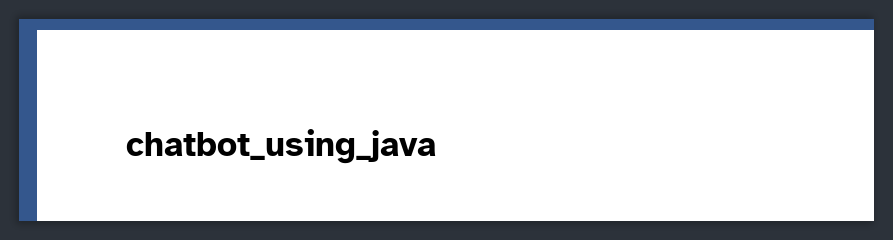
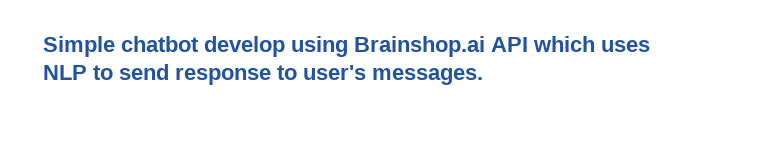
[126,129,436,164] chatbot_using_java -> [43,36,650,57] [43,64,483,85] Simple chatbot develop using Brainshop.ai API which uses NLP to send response to user's messages.

